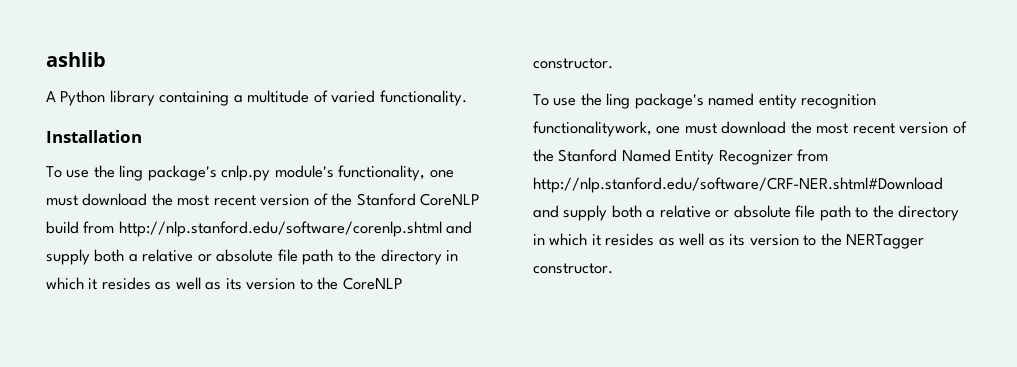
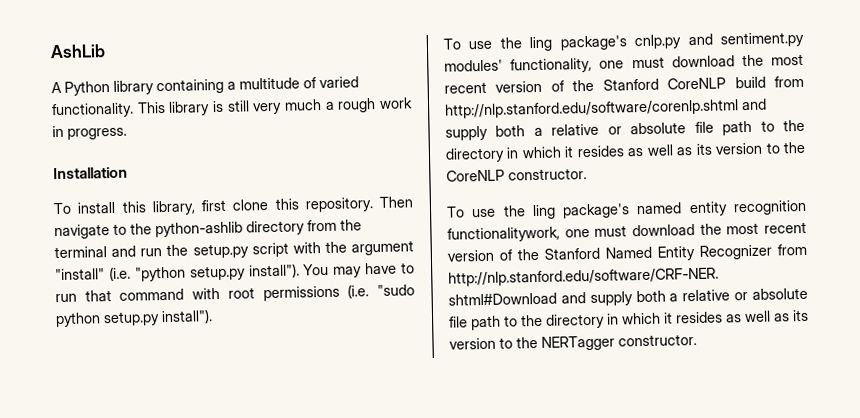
[46,52,106,67] ashlib -> [50,44,106,59] AshLib
[46,130,142,143] // Installation -> [136,97,414,116] [52,125,127,140] [53,166,128,180] [53,196,413,216] [54,219,362,240] [54,240,414,259] [55,262,415,282] [55,284,416,303] [55,309,213,328] This library is still very much a rough work in progress. // Installation // To install this library, first clone this repository. Then navigate to the python-ashlib directory from the terminal and run the setup.py script with the argument "install" (i.e. "python setup.py install"). You may have to run that command with root permissions (i.e. "sudo python setup.py install").
[274,165,334,178] module's -> [687,31,804,48] [444,59,503,72] and sentiment.py modules'

